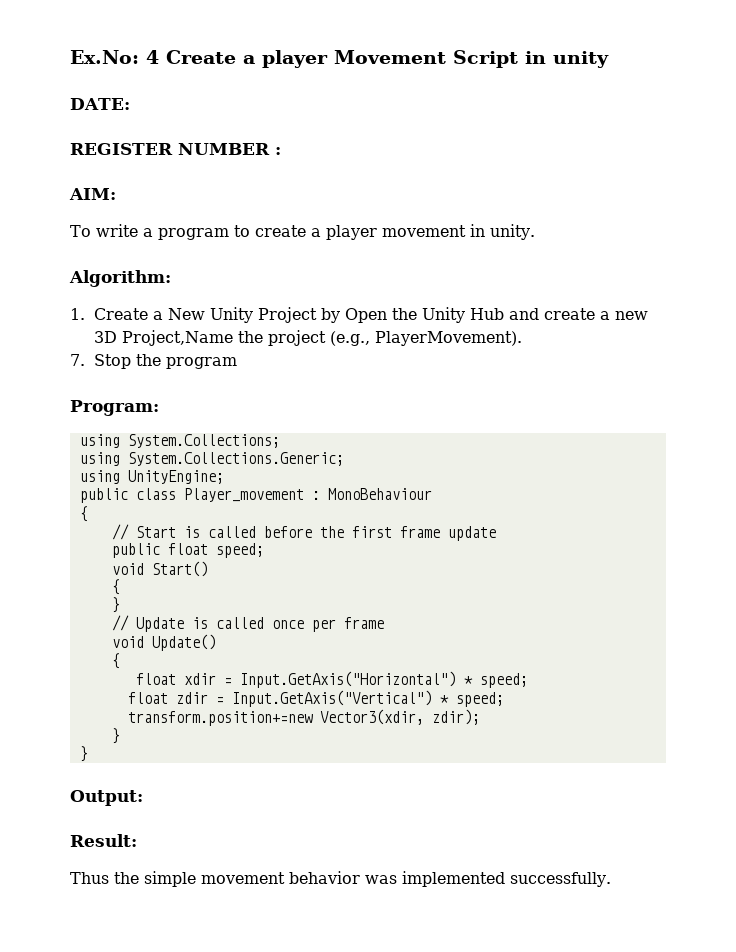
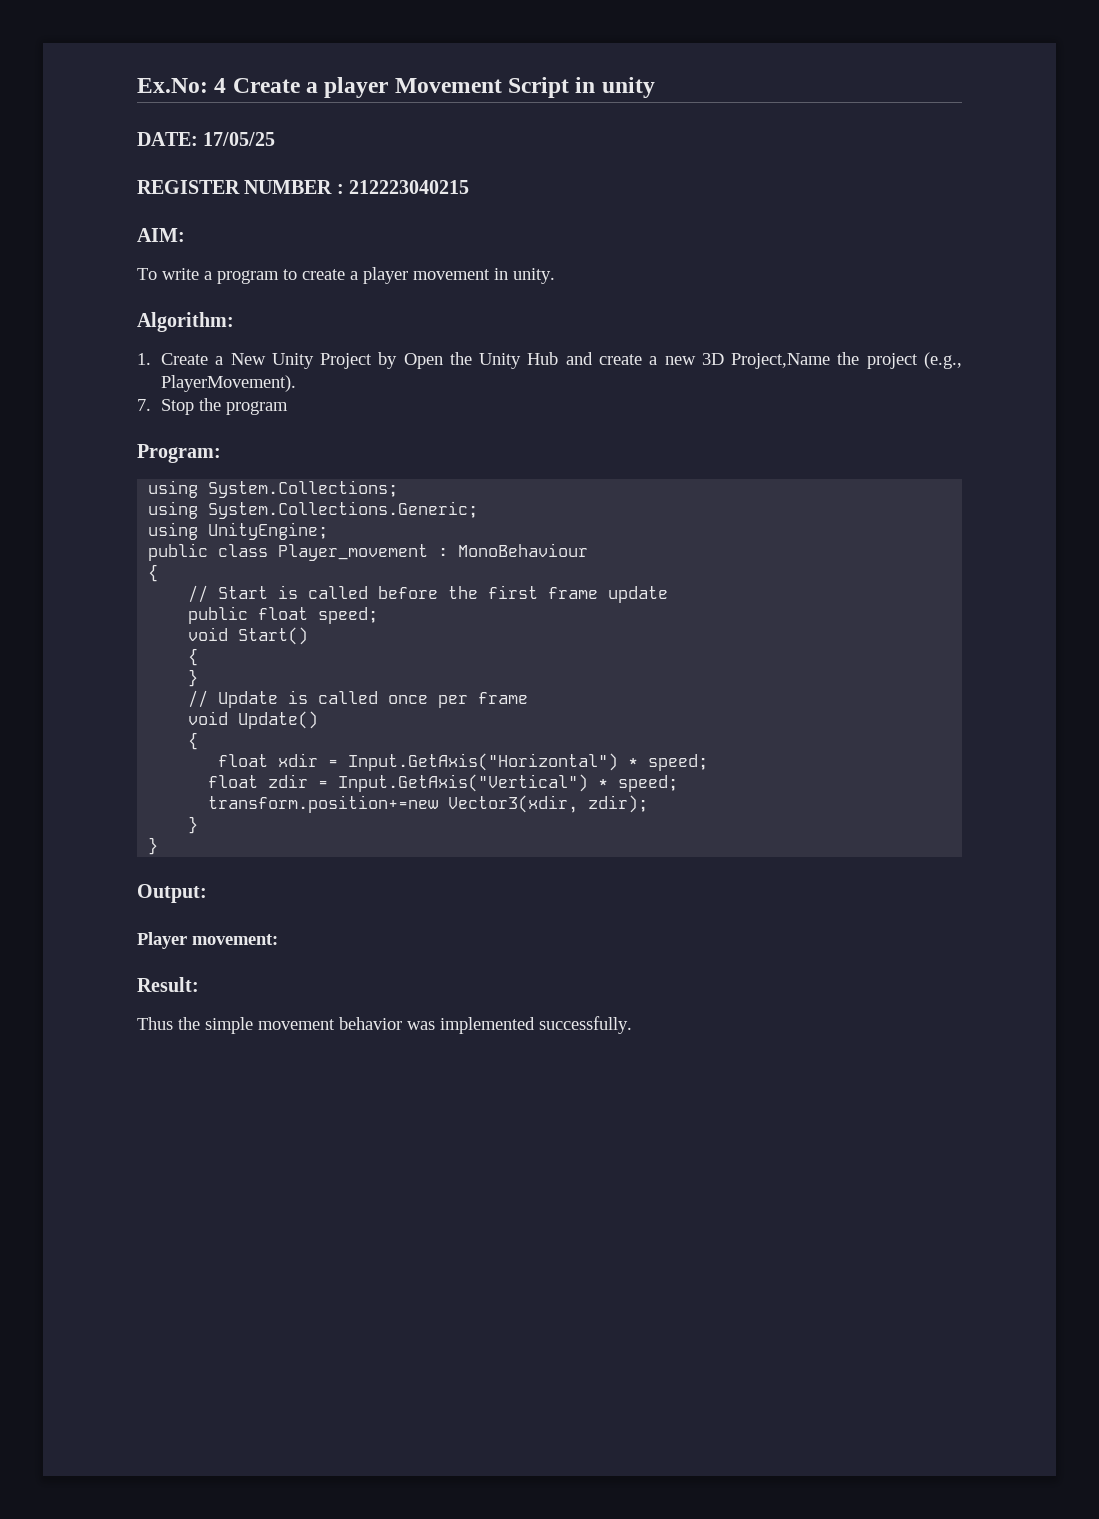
(130, 104) none -> [203,132,276,146] 17/05/25
(281, 151) none -> [349,180,470,194] 212223040215
(143, 798) none -> [137,932,278,949] // Player movement:

